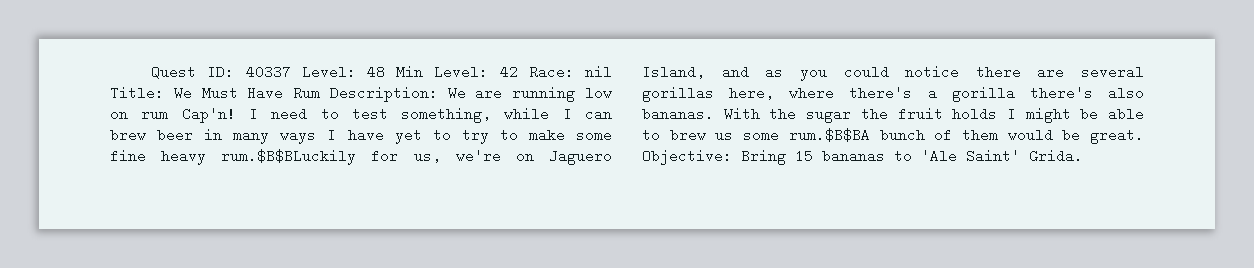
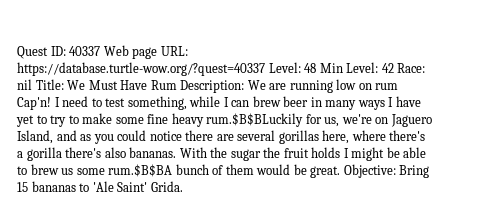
(291, 72) none -> [103,45,188,59] [17,62,265,76] Web page URL: https://database.turtle-wow.org/?quest=40337

